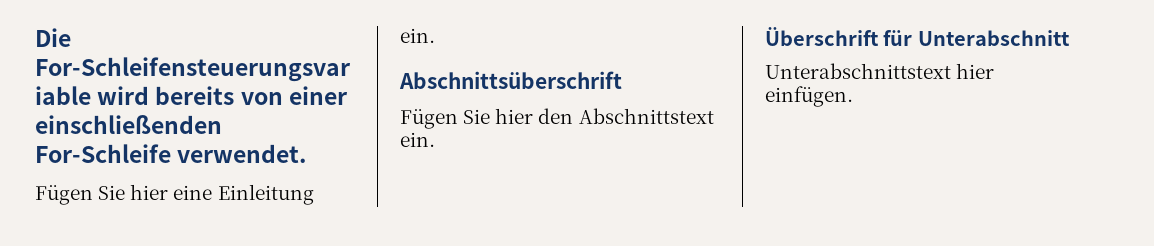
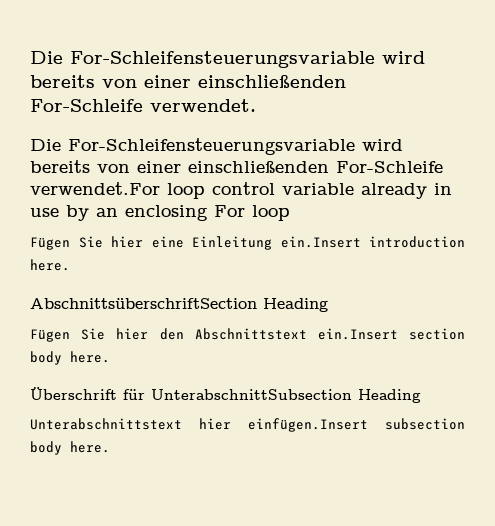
(307, 153) none -> [30,138,403,155] [30,160,443,173] [30,182,452,199] [30,205,290,221] // Die For-Schleifensteuerungsvariable wird bereits von einer einschließenden For-Schleife verwendet.For loop control variable already in use by an enclosing For loop
[400,28,435,43] [399,71,622,89] ein. // Abschnittsüberschrift -> [280,236,465,248] [30,259,70,271] [30,298,328,312] ein.Insert introduction here. // AbschnittsüberschriftSection Heading
[400,132,435,147] ein. -> [317,328,465,340] [30,351,110,365] ein.Insert section body here.
[917,30,1070,46] Unterabschnitt -> [151,389,421,403] UnterabschnittSubsection Heading
[765,86,853,107] einfügen. -> [248,418,465,432] [30,441,110,455] einfügen.Insert subsection body here.

